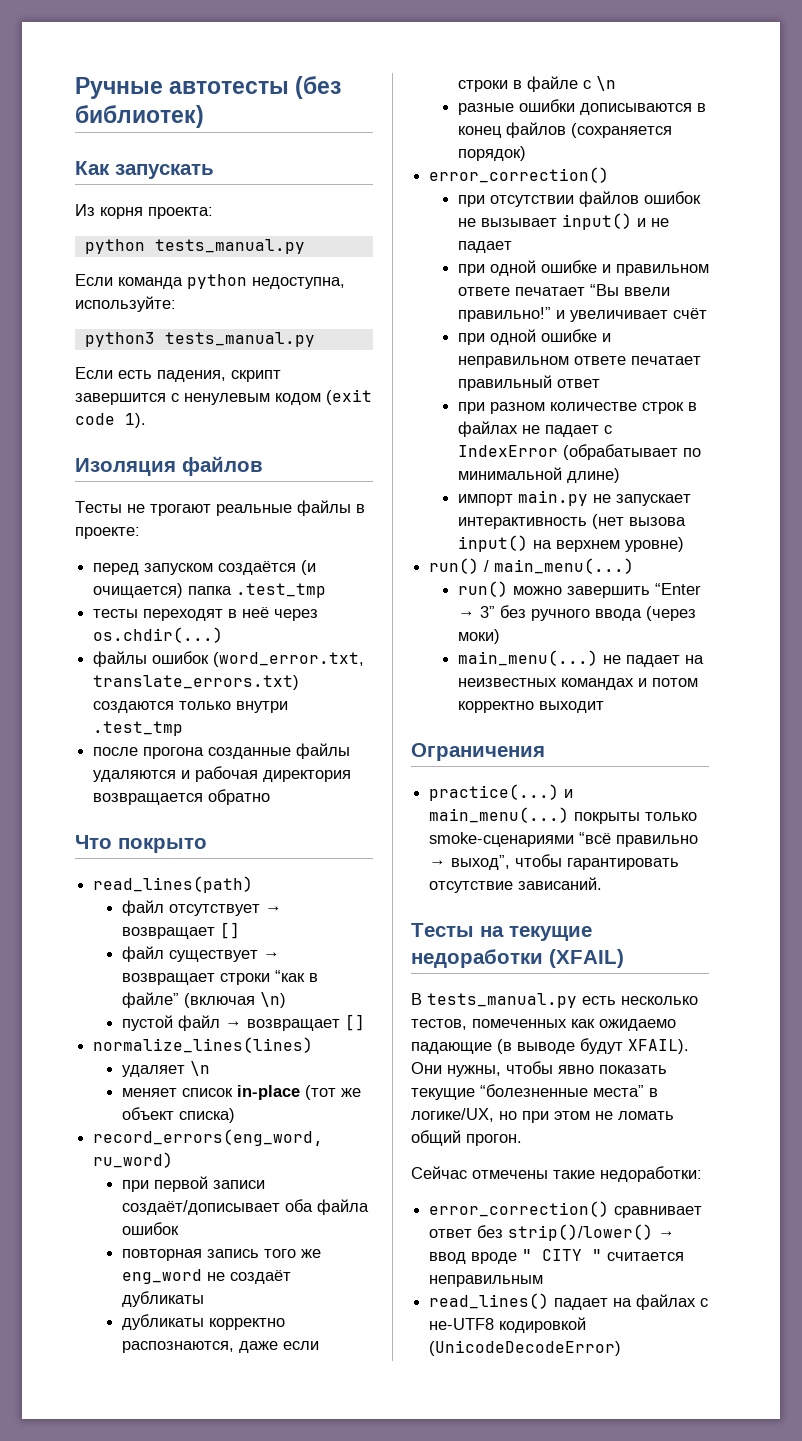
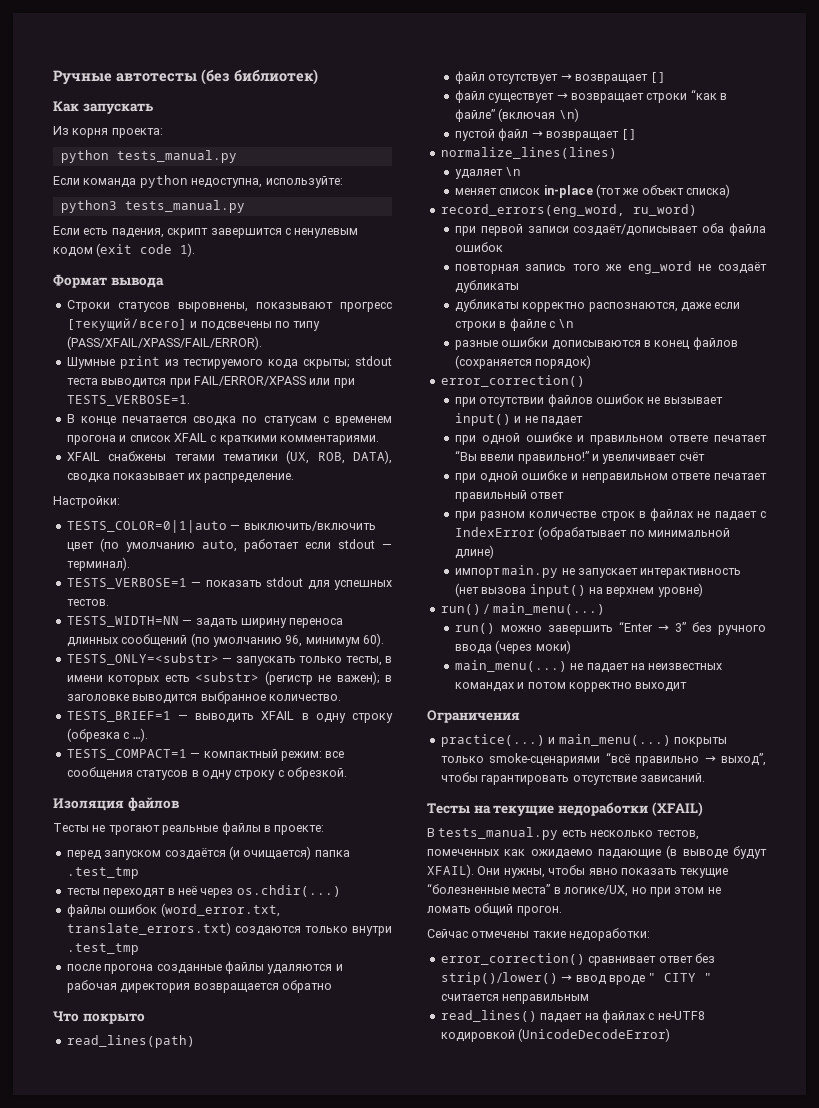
(146, 420) none -> [53,274,164,288] [66,300,392,312] [66,318,321,331] [66,336,262,350] [66,356,392,369] [66,376,355,388] [66,395,190,406] [66,414,392,426] [66,433,379,445] [66,450,392,464] [66,473,294,483] [53,496,120,508] [66,520,376,533] [66,538,392,552] [66,557,130,571] [66,577,392,590] [66,599,109,606] [66,616,344,628] [66,633,384,647] [66,653,392,666] [66,671,393,685] [66,691,341,704] [66,711,393,723] [66,728,148,742] [66,749,345,761] [66,767,347,780] // Формат вывода // Строки статусов выровнены, показывают прогресс [текущий/всего] и подсвечены по типу (PASS/XFAIL/XPASS/FAIL/ERROR). // Шумные print из тестируемого кода скрыты; stdout теста выводится при FAIL/ERROR/XPASS или при TESTS_VERBOSE=1. // В конце печатается сводка по статусам с временем прогона и список XFAIL с краткими комментариями. // XFAIL снабжены тегами тематики (UX, ROB, DATA), сводка показывает их распределение. // Настройки: // TESTS_COLOR=0|1|auto — выключить/включить цвет (по умолчанию auto, работает если stdout — терминал). // TESTS_VERBOSE=1 — показать stdout для успешных тестов. // TESTS_WIDTH=NN — задать ширину переноса длинных сообщений (по умолчанию 96, минимум 60). // TESTS_ONLY=<substr> — запускать только тесты, в имени которых есть <substr> (регистр не важен); в заголовке выводится выбранное количество. // TESTS_BRIEF=1 — выводить XFAIL в одну строку (обрезка с …). // TESTS_COMPACT=1 — компактный режим: все сообщения статусов в одну строку с обрезкой.

